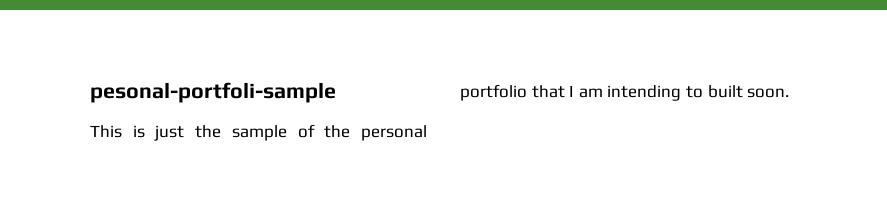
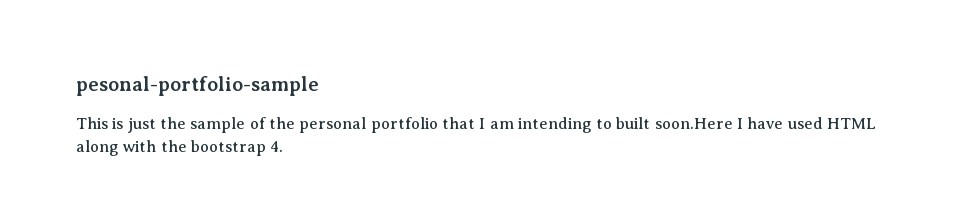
[90,82,336,103] pesonal-portfoli-sample -> [76,76,319,96] pesonal-portfolio-sample
[747,88,790,98] soon. -> [654,117,877,129] [76,140,284,156] soon.Here I have used HTML along with the bootstrap 4.

